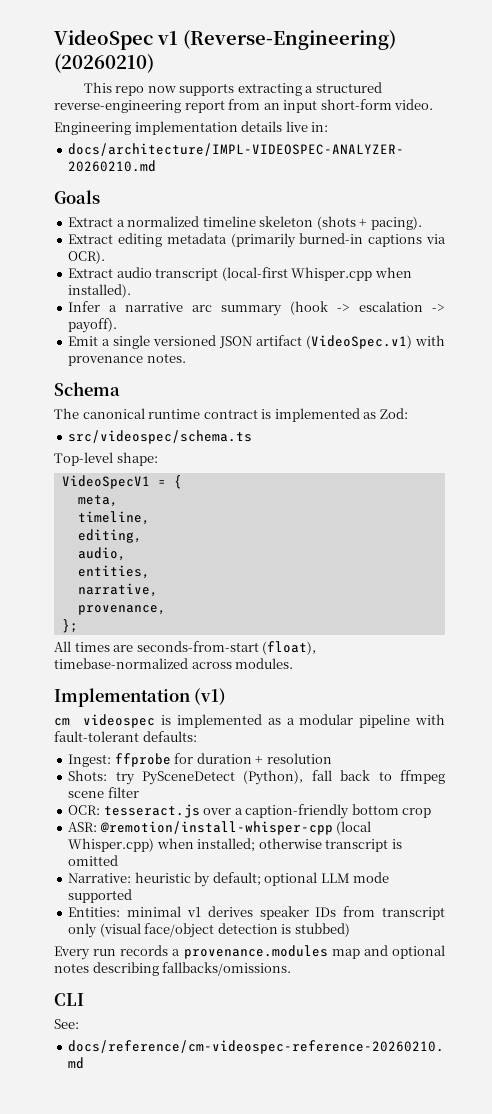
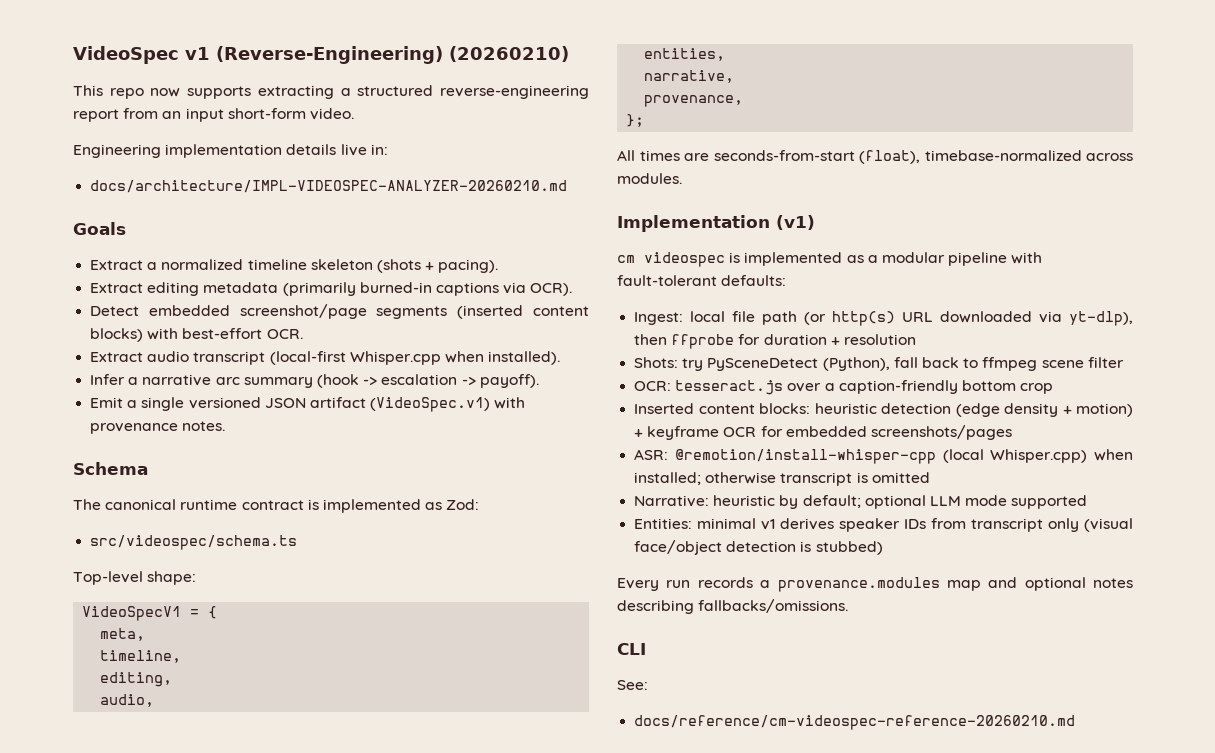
(106, 257) none -> [90,304,589,319] [90,328,303,342] // Detect embedded screenshot/page segments (inserted content blocks) with best-effort OCR.
(112, 760) none -> [690,311,1133,326] [634,334,668,345] local file path (or http(s) URL downloaded via yt-dlp), then
(432, 813) none -> [634,403,1133,417] [634,425,1012,440] // Inserted content blocks: heuristic detection (edge density + motion) + keyframe OCR for embedded screenshots/pages

